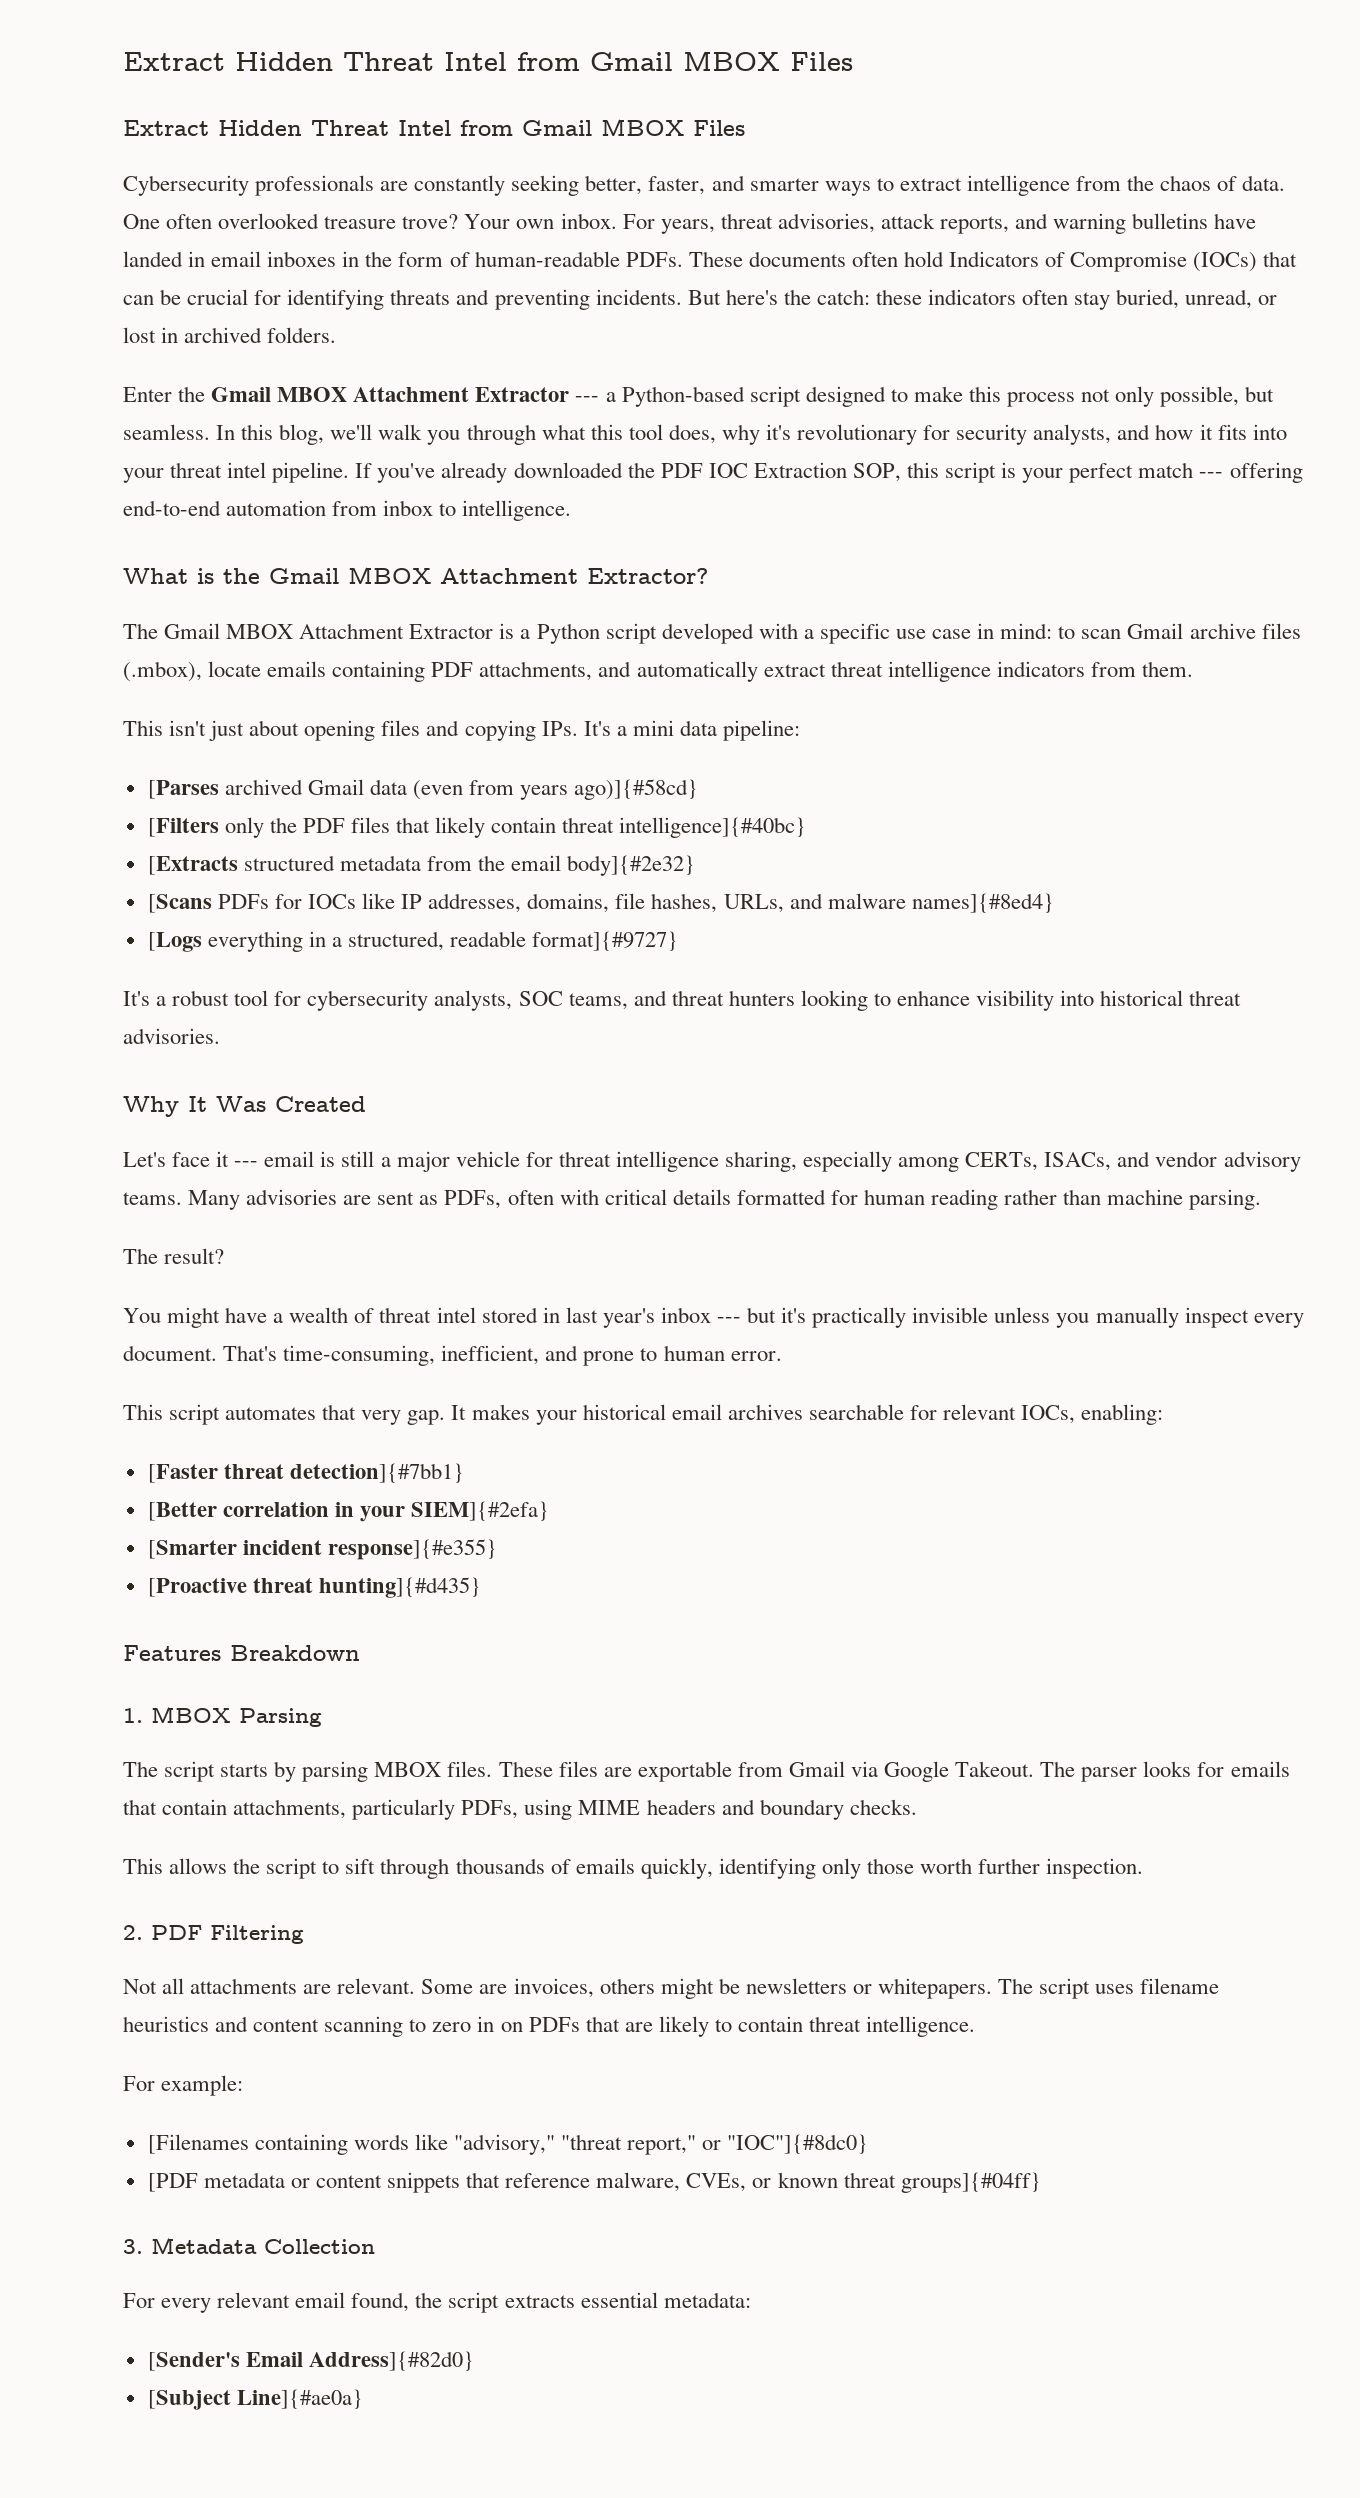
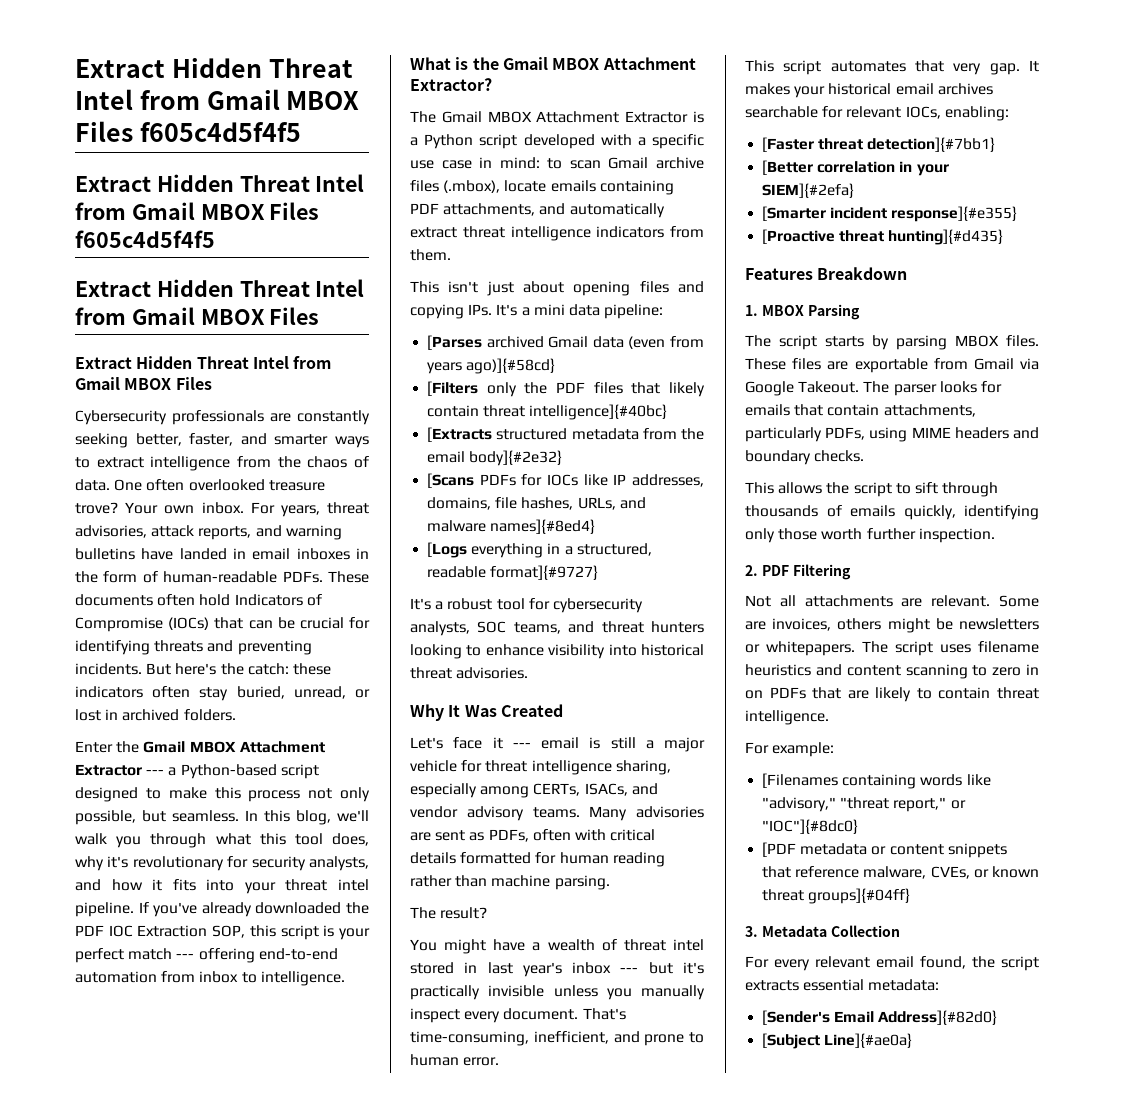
[123,52,853,71] Extract Hidden Threat Intel from Gmail MBOX Files -> [75,58,353,78] [75,89,360,110] [75,121,301,142] [75,174,365,192] [75,202,320,220] [75,230,215,248] [75,279,365,297] [75,307,320,325] Extract Hidden Threat Intel from Gmail MBOX Files f605c4d5f4f5 // Extract Hidden Threat Intel from Gmail MBOX Files f605c4d5f4f5 // Extract Hidden Threat Intel from Gmail MBOX Files

